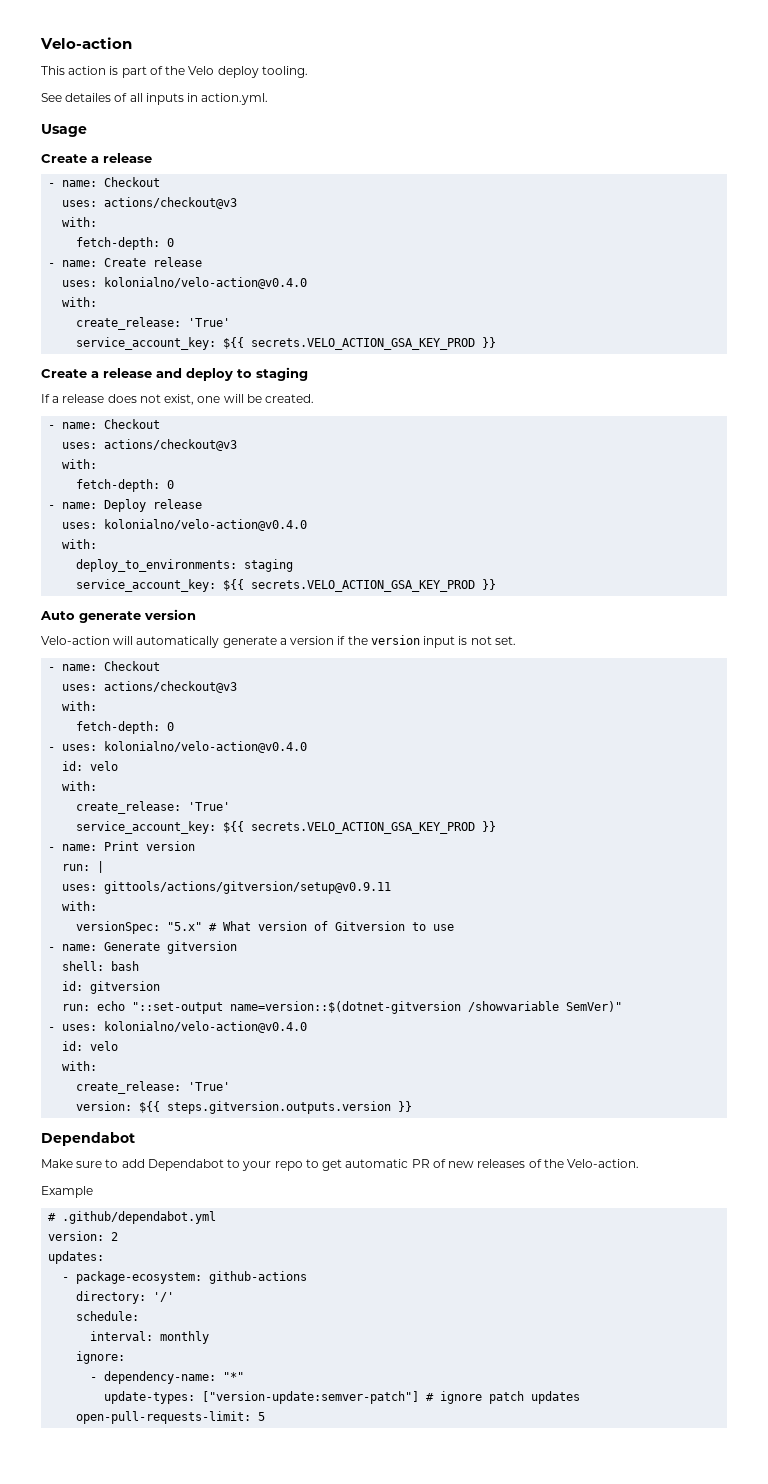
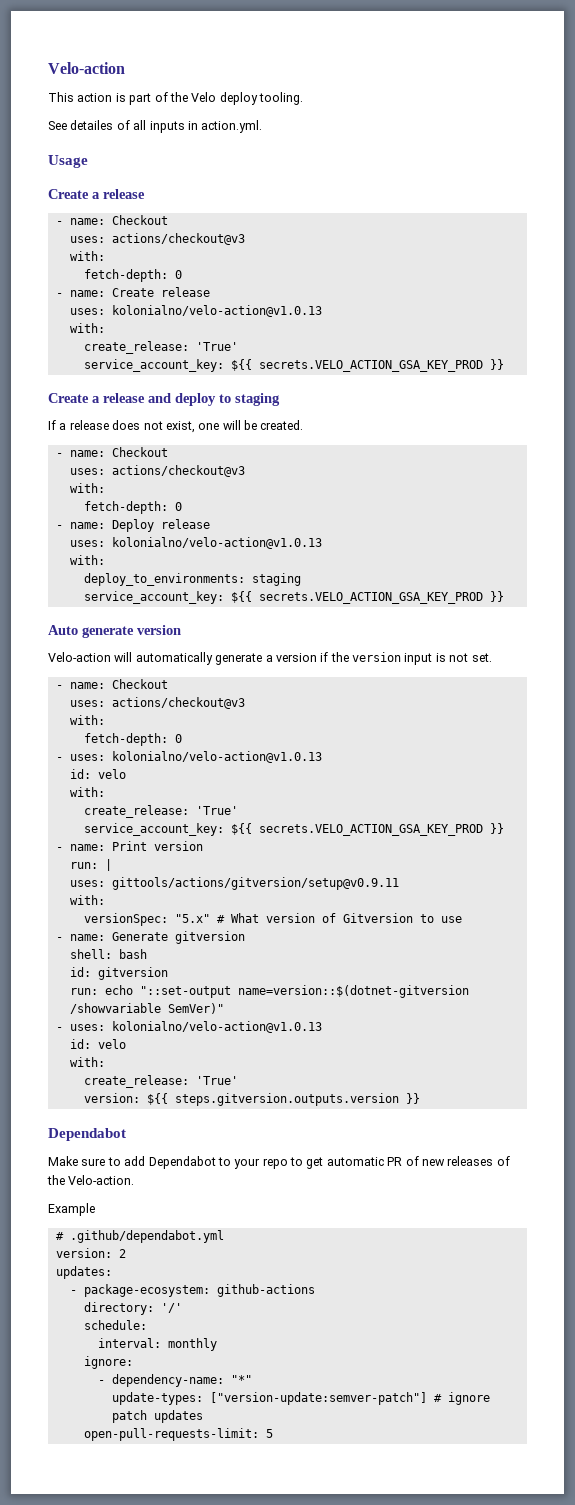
[104,277,308,289] kolonialno/velo-action@v0.4.0 -> [111,305,322,317] kolonialno/velo-action@v1.0.13
[104,519,308,531] kolonialno/velo-action@v0.4.0 -> [111,537,322,549] kolonialno/velo-action@v1.0.13
[104,741,308,753] kolonialno/velo-action@v0.4.0 -> [111,751,322,763] kolonialno/velo-action@v1.0.13
[104,1021,308,1033] kolonialno/velo-action@v0.4.0 -> [111,1021,322,1033] kolonialno/velo-action@v1.0.13

